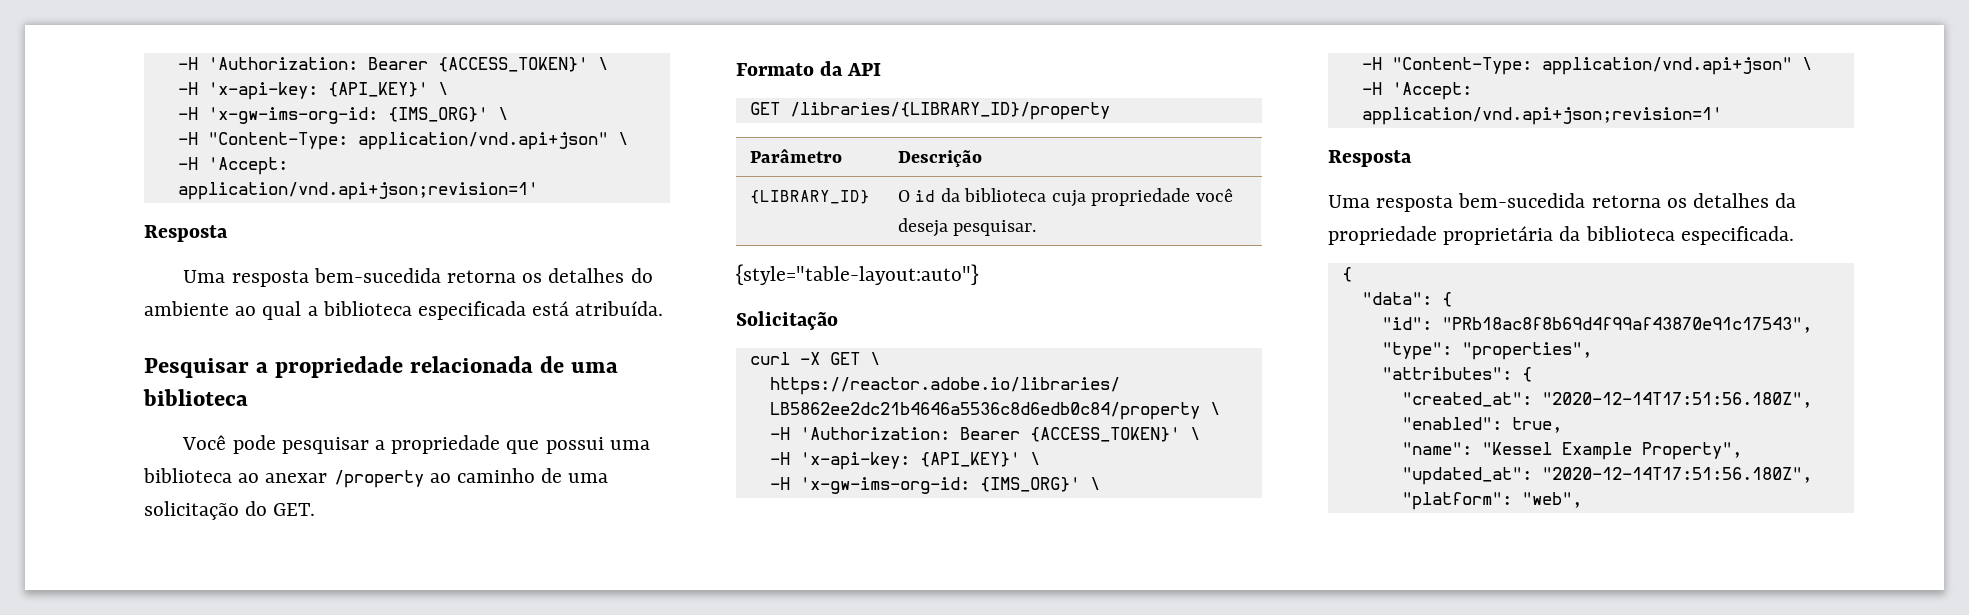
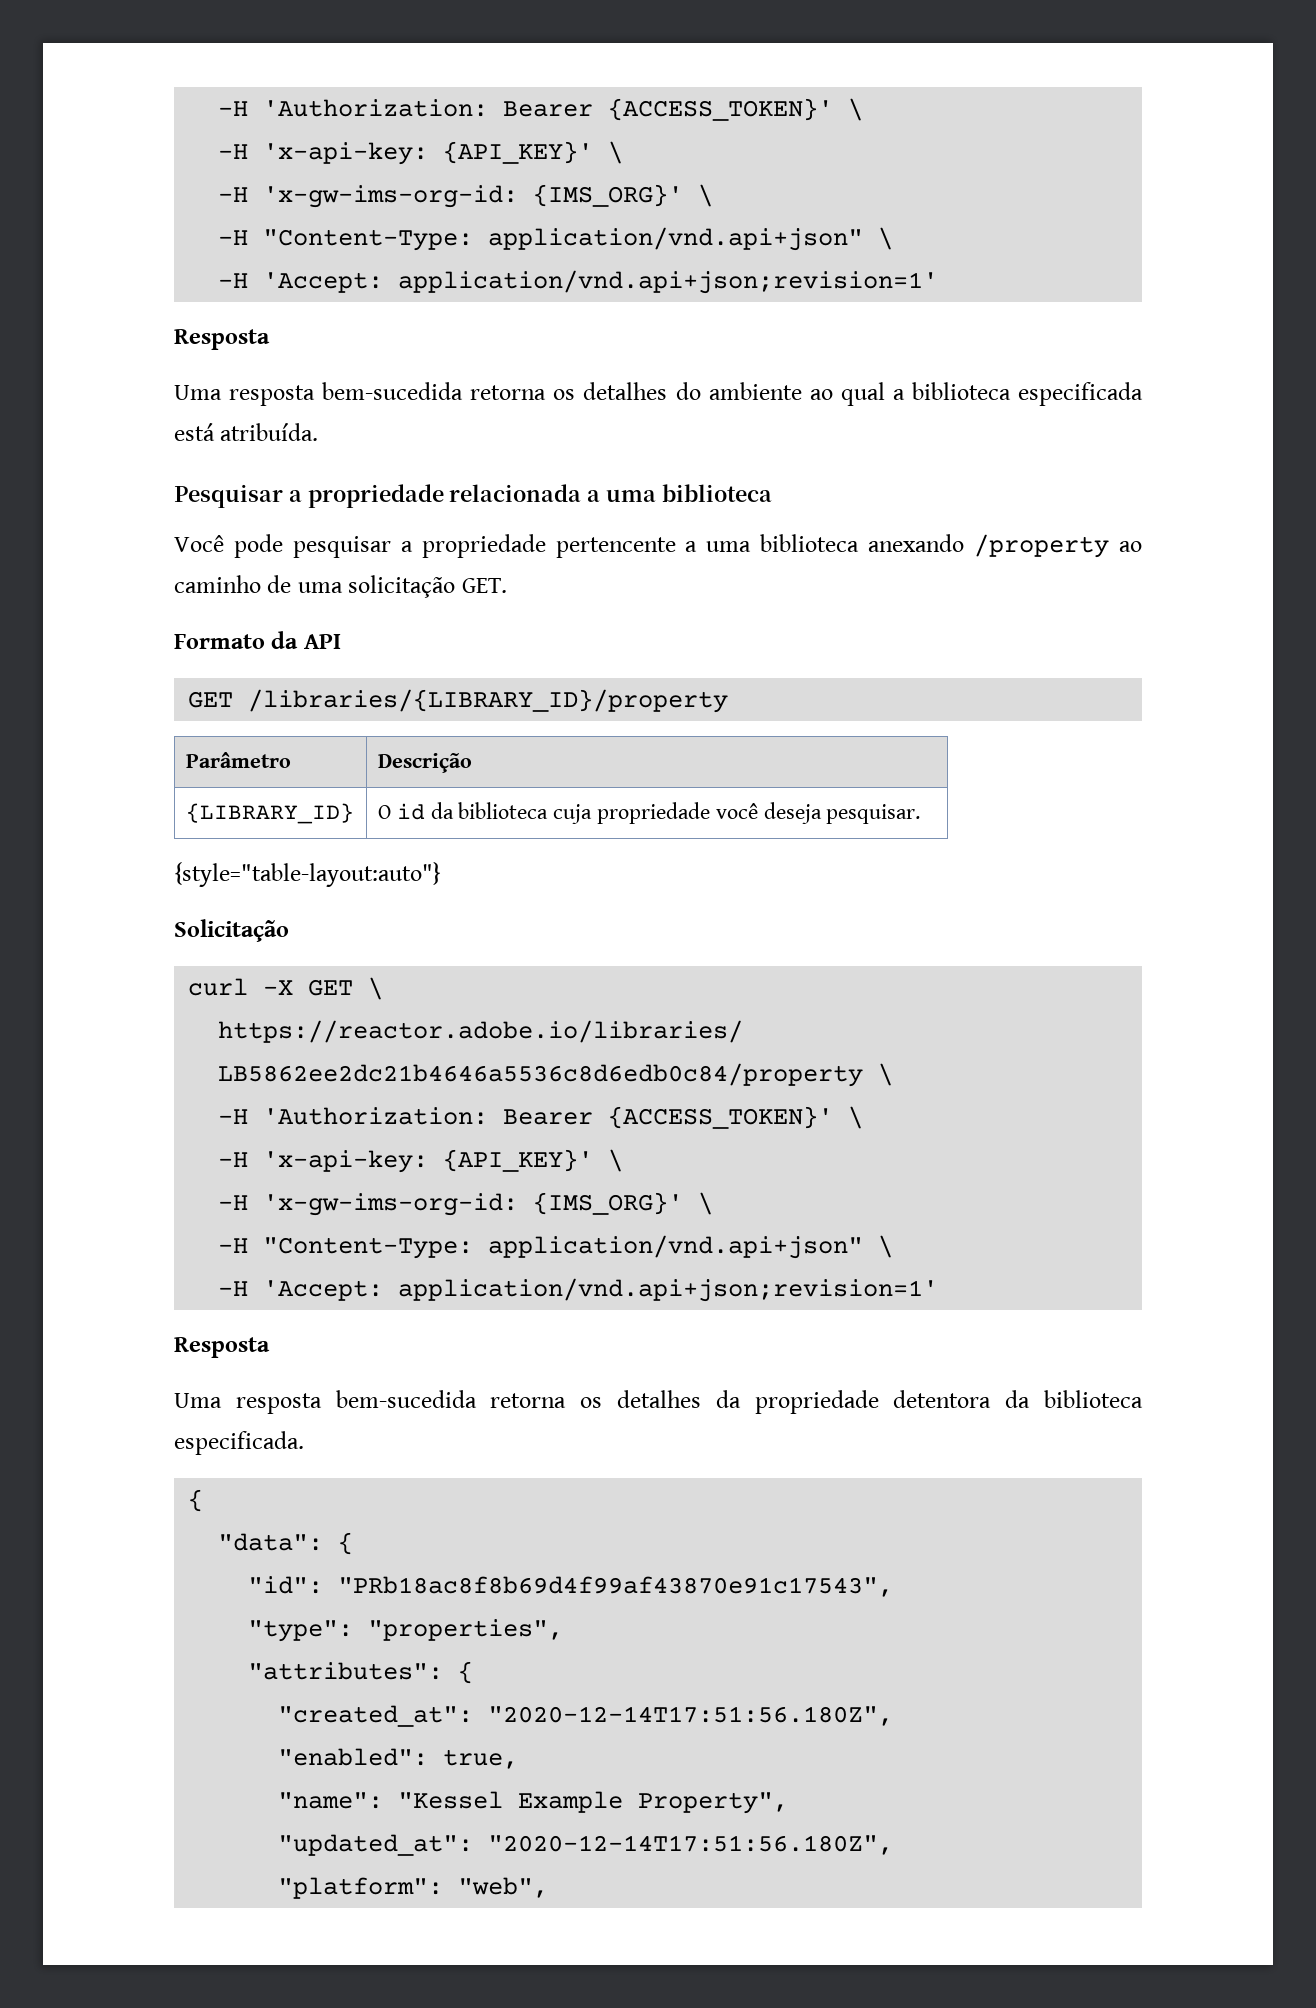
[540,356,565,373] de -> [587,490,601,502] a
[506,437,650,454] [143,468,328,483] que possui uma biblioteca ao anexar -> [555,534,965,558] pertencente a uma biblioteca anexando
[245,501,268,516] do -> (456, 586) none
[1443,226,1554,245] proprietária -> [893,1390,992,1408] detentora

